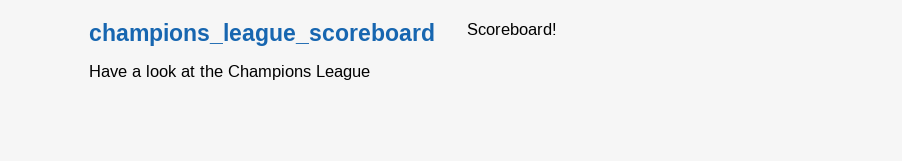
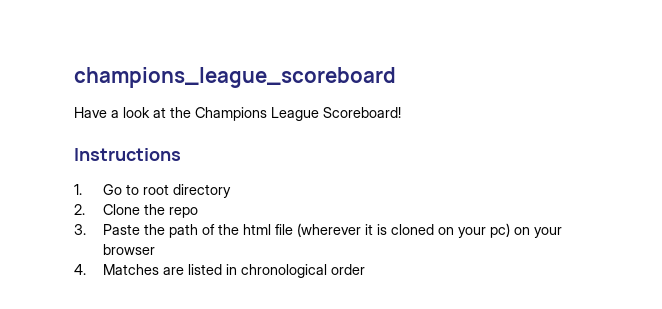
(557, 29) none -> [74,148,181,161] [74,184,231,198] [74,204,198,218] [74,223,562,238] [102,244,155,255] [74,264,365,278] // Instructions // 1. Go to root directory // 2. Clone the repo // 3. Paste the path of the html file (wherever it is cloned on your pc) on your browser // 4. Matches are listed in chronological order

